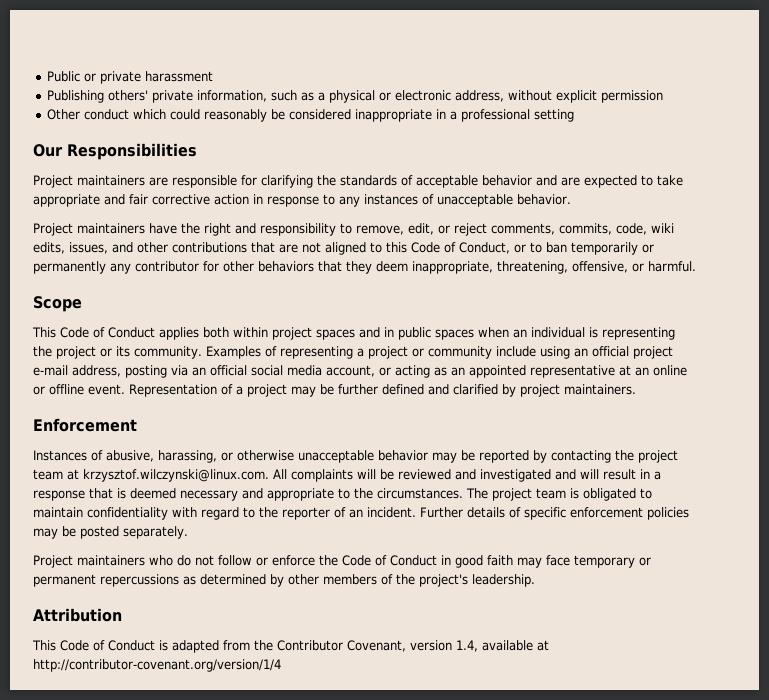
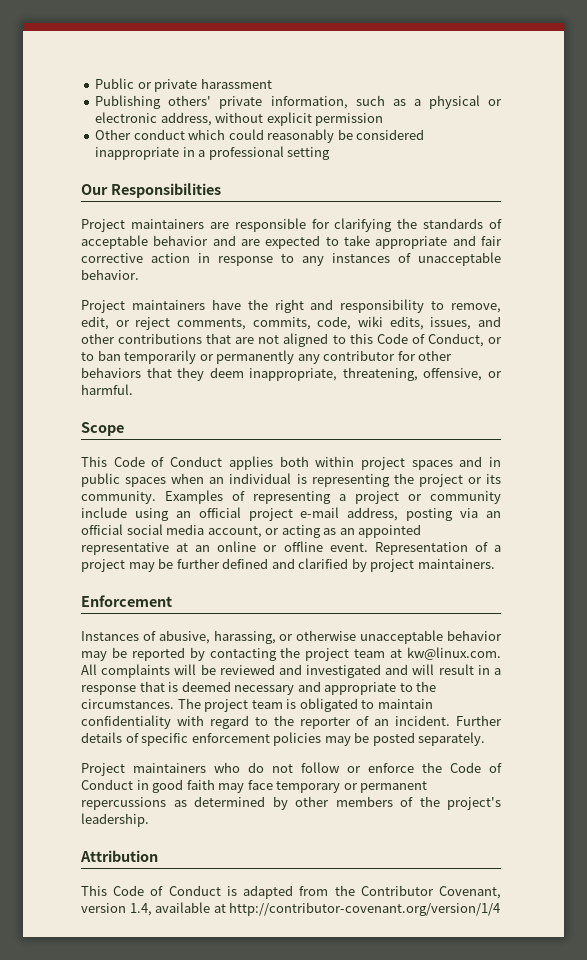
[83,469,269,482] krzysztof.wilczynski@linux.com. -> [407,647,501,660] kw@linux.com.

